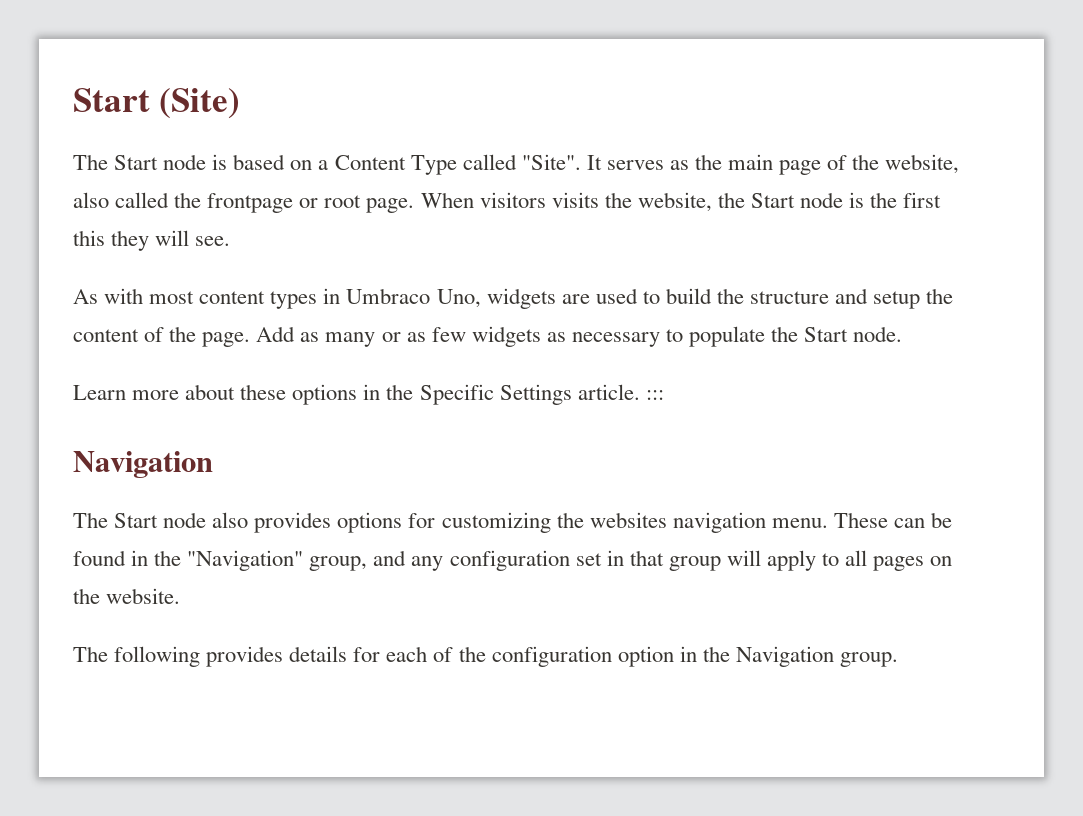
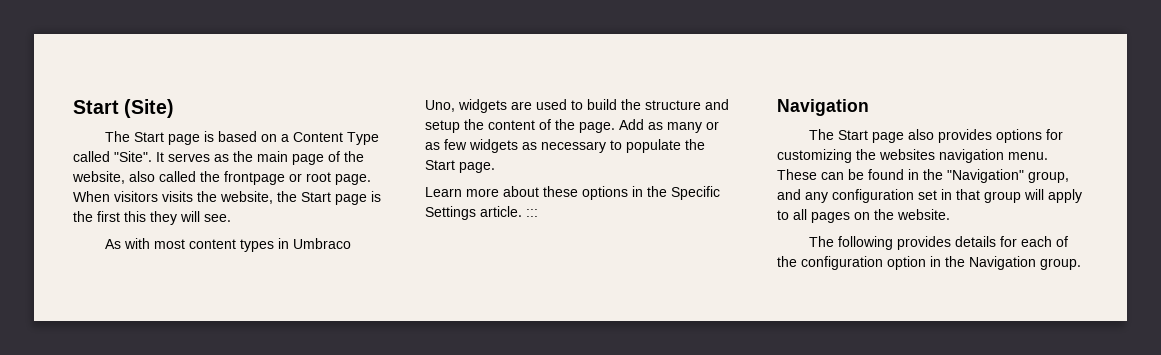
[163,154,207,170] node -> [167,134,200,145] page
[800,192,844,208] node -> [335,194,367,205] page
[853,326,903,342] node. -> [459,162,495,173] page.
[163,512,207,528] node -> [871,132,904,143] page

